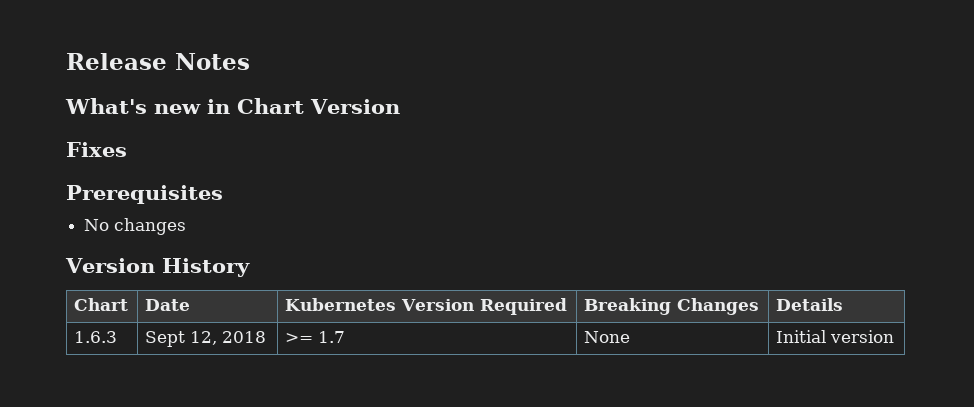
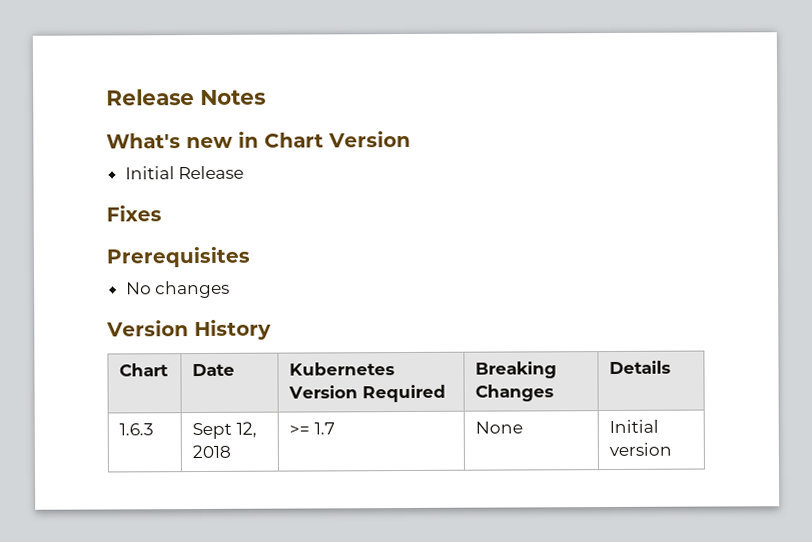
(400, 106) none -> [124,165,245,180] // Initial Release

